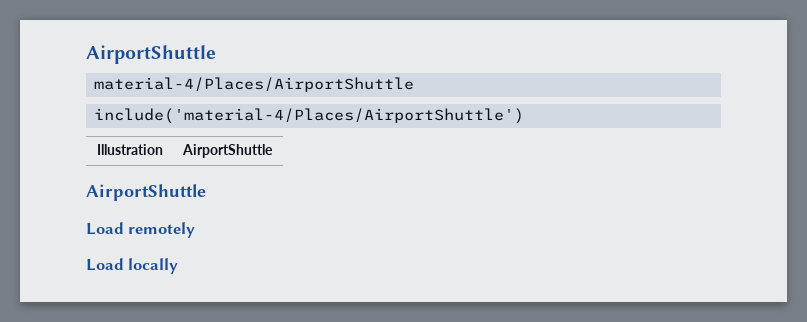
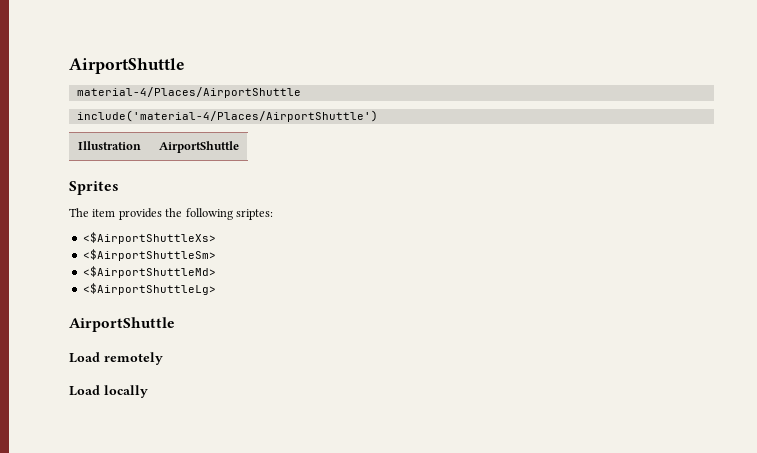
(273, 151) none -> [69,181,119,195] [69,208,273,220] [82,232,216,244] [82,249,216,261] [82,266,216,278] [82,283,216,295] // Sprites // The item provides the following sriptes: // <$AirportShuttleXs> // <$AirportShuttleSm> // <$AirportShuttleMd> // <$AirportShuttleLg>

